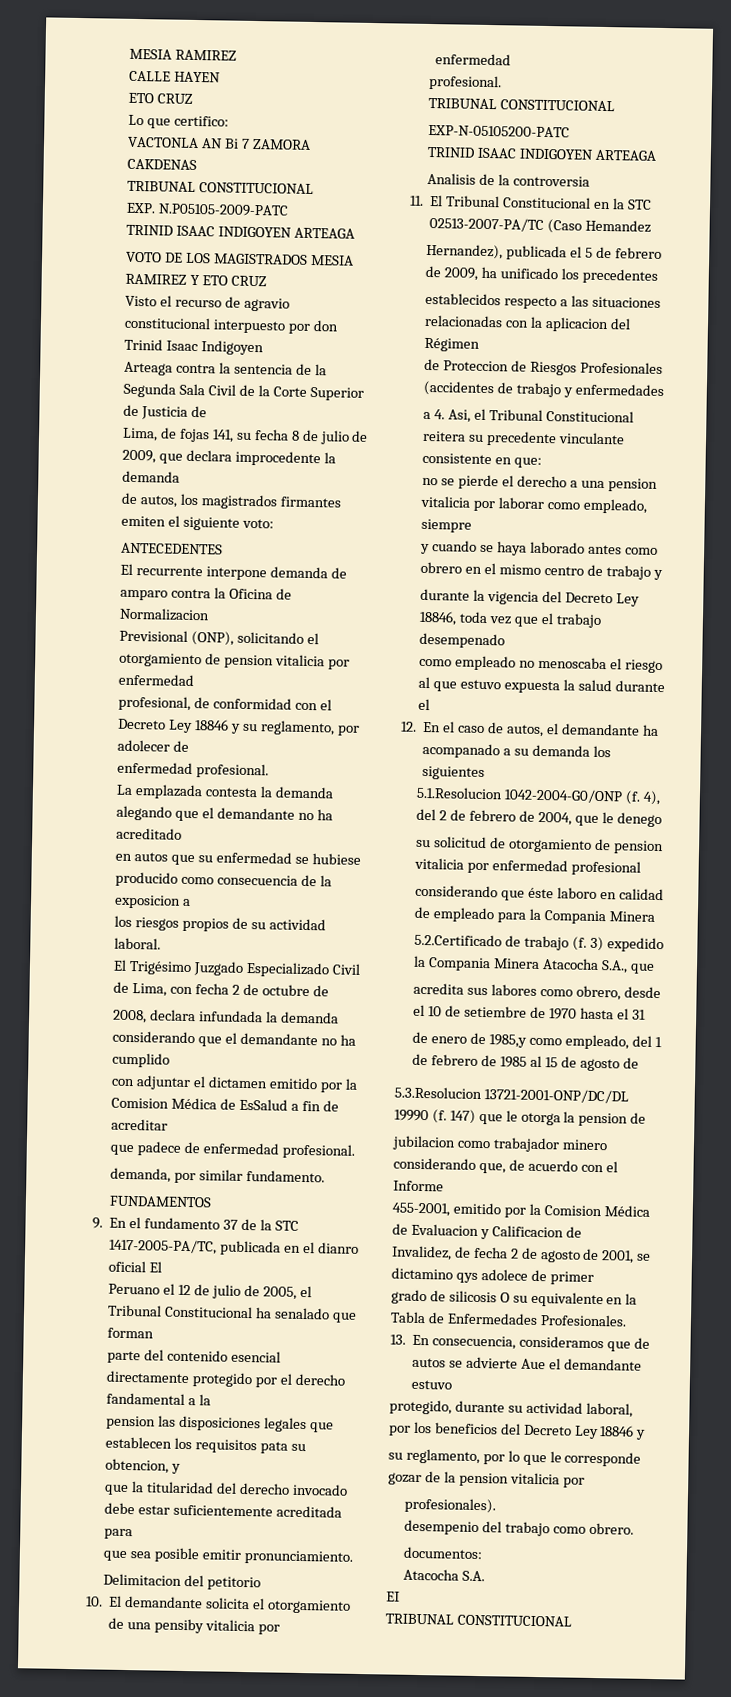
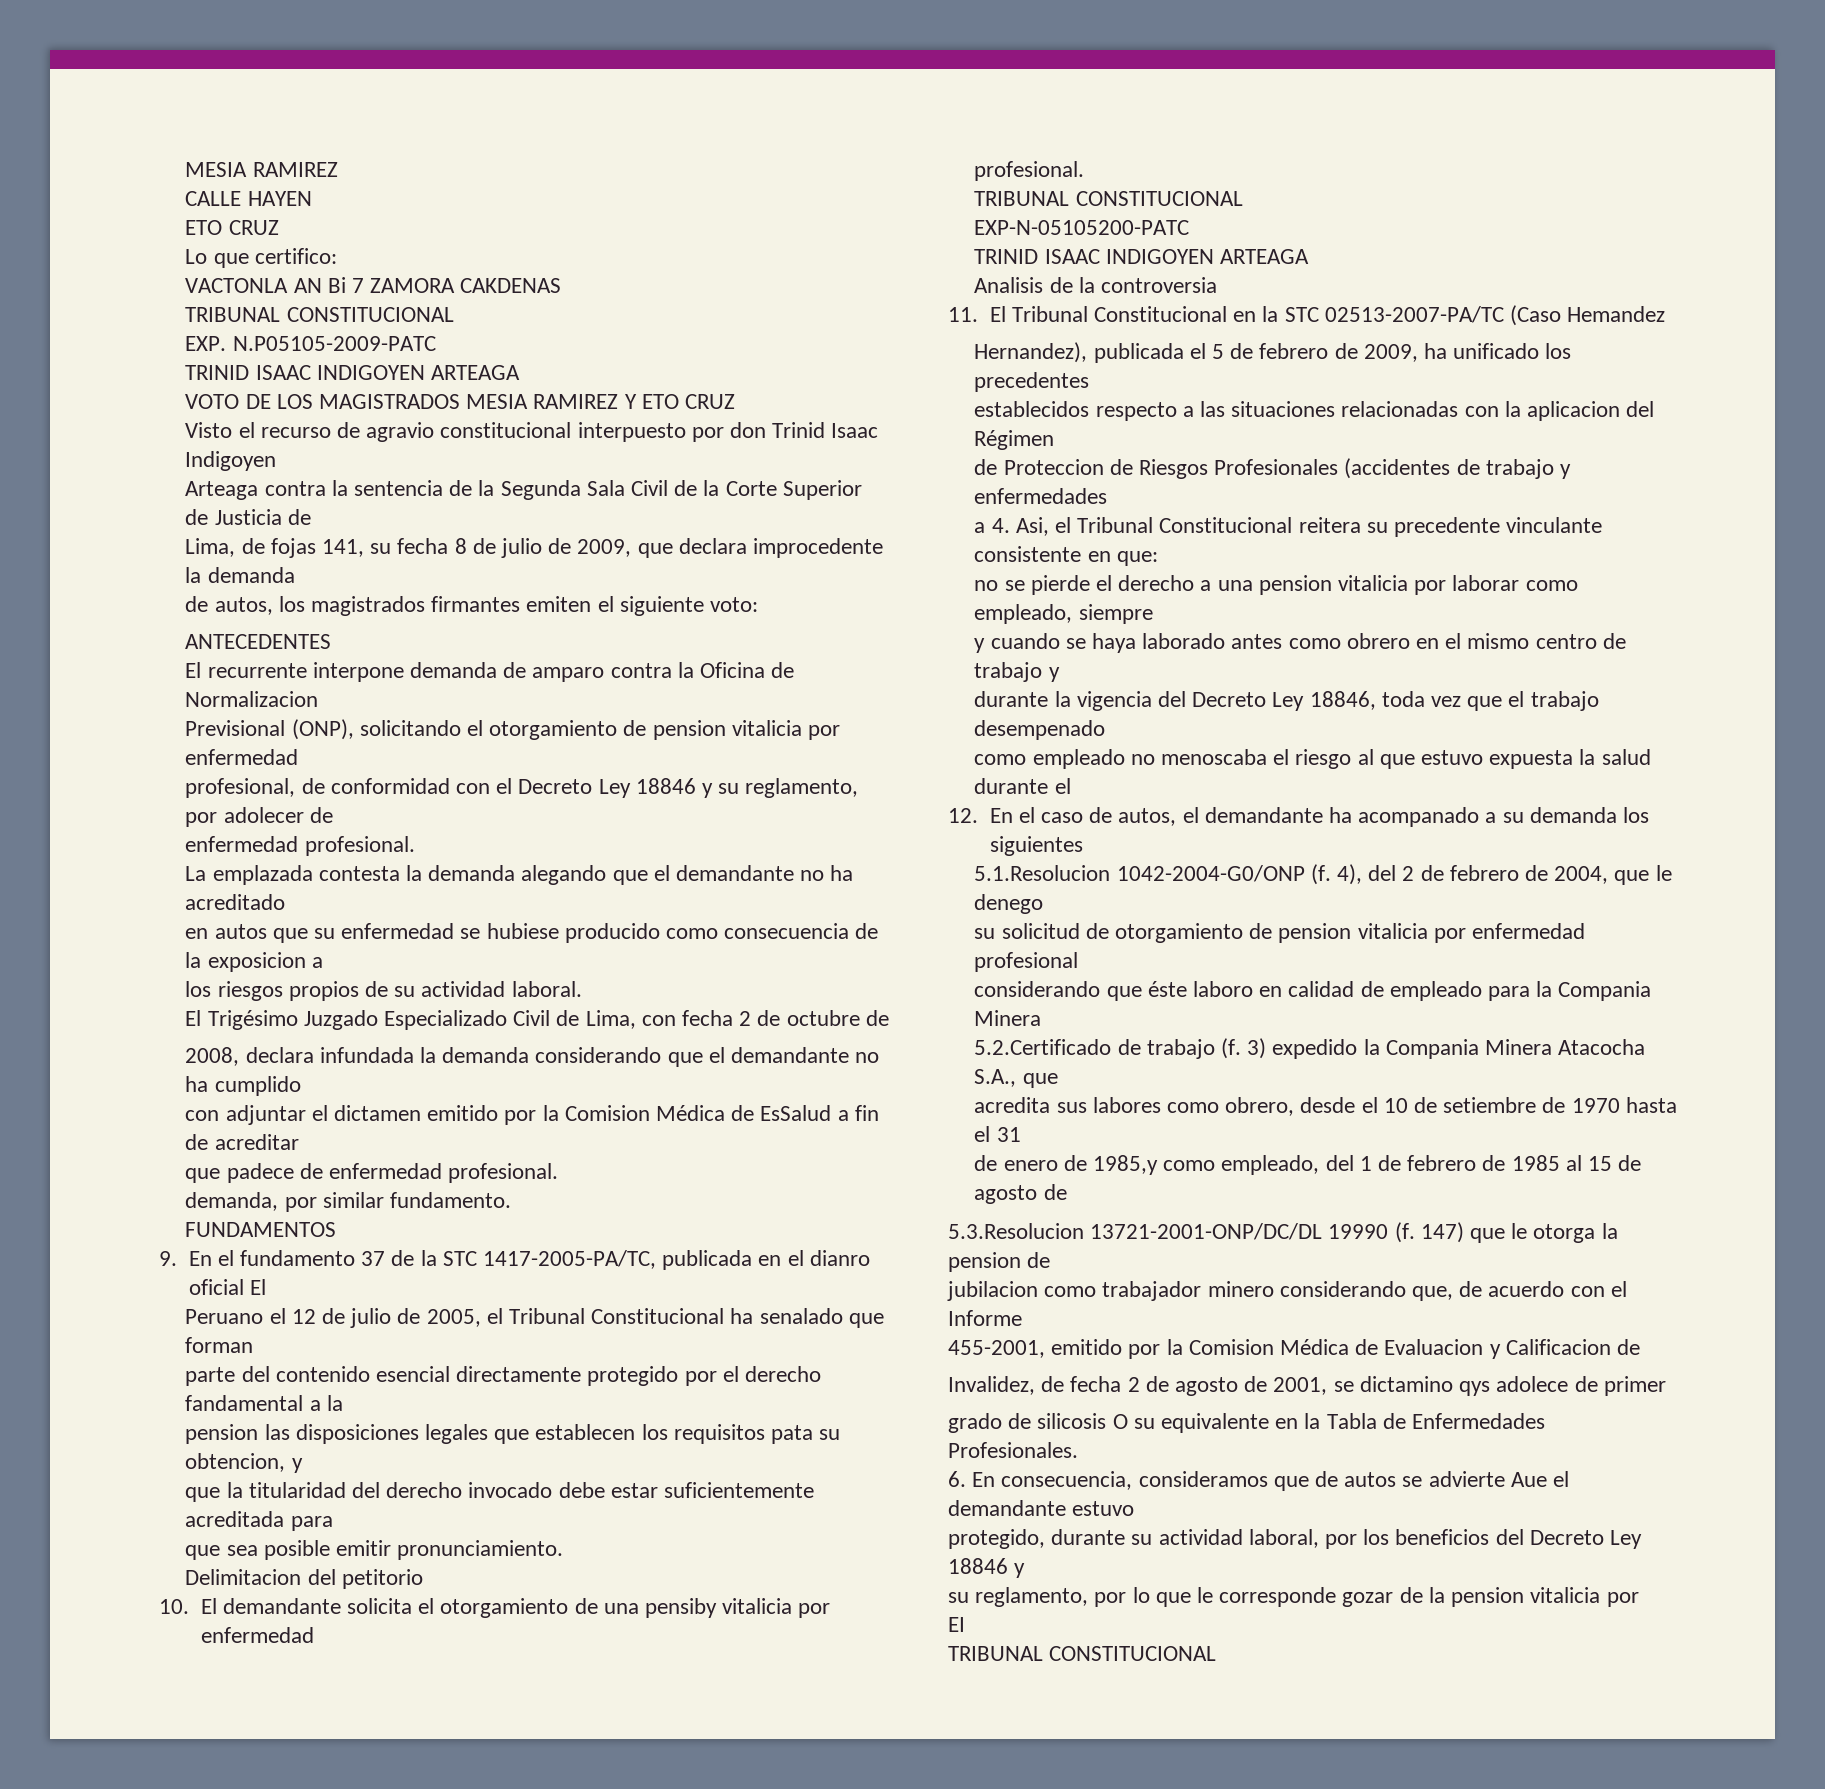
[390,1334,406,1345] 13. -> [948,1471,966,1487] 6.
[404,1497,497,1514] [404,1519,634,1537] [403,1546,484,1560] [403,1568,486,1582] // profesionales). // desempenio del trabajo como obrero. // documentos: // Atacocha S.A. -> (1639, 1599) none

